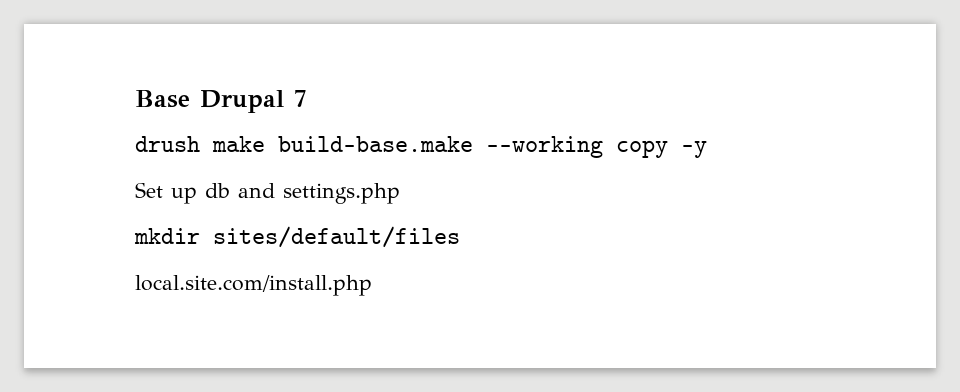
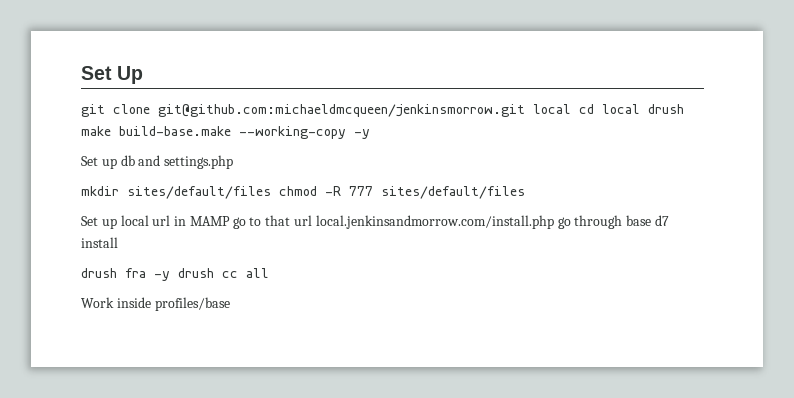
[135,90,306,113] Base Drupal 7 // -> [81,66,144,84] [81,104,640,117] Set Up // git clone git@github.com:michaeldmcqueen/jenkinsmorrow.git local cd local
[486,136,668,158] --working copy -> [239,126,346,139] --working-copy
[135,275,372,296] // local.site.com/install.php -> [279,186,525,199] [81,215,669,229] [81,237,118,248] [81,268,269,281] [81,297,230,311] chmod -R 777 sites/default/files // Set up local url in MAMP go to that url local.jenkinsandmorrow.com/install.php go through base d7 install // drush fra -y drush cc all // Work inside profiles/base

